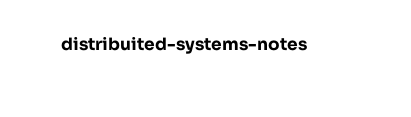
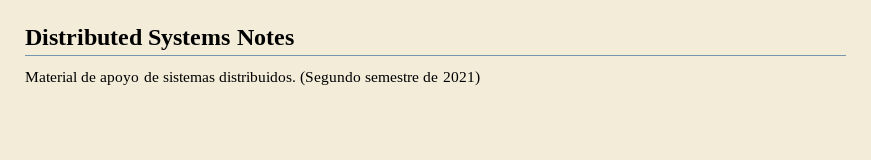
[61,36,307,54] distribuited-systems-notes -> [25,29,294,50] [25,71,480,86] Distributed Systems Notes // Material de apoyo de sistemas distribuidos. (Segundo semestre de 2021)

